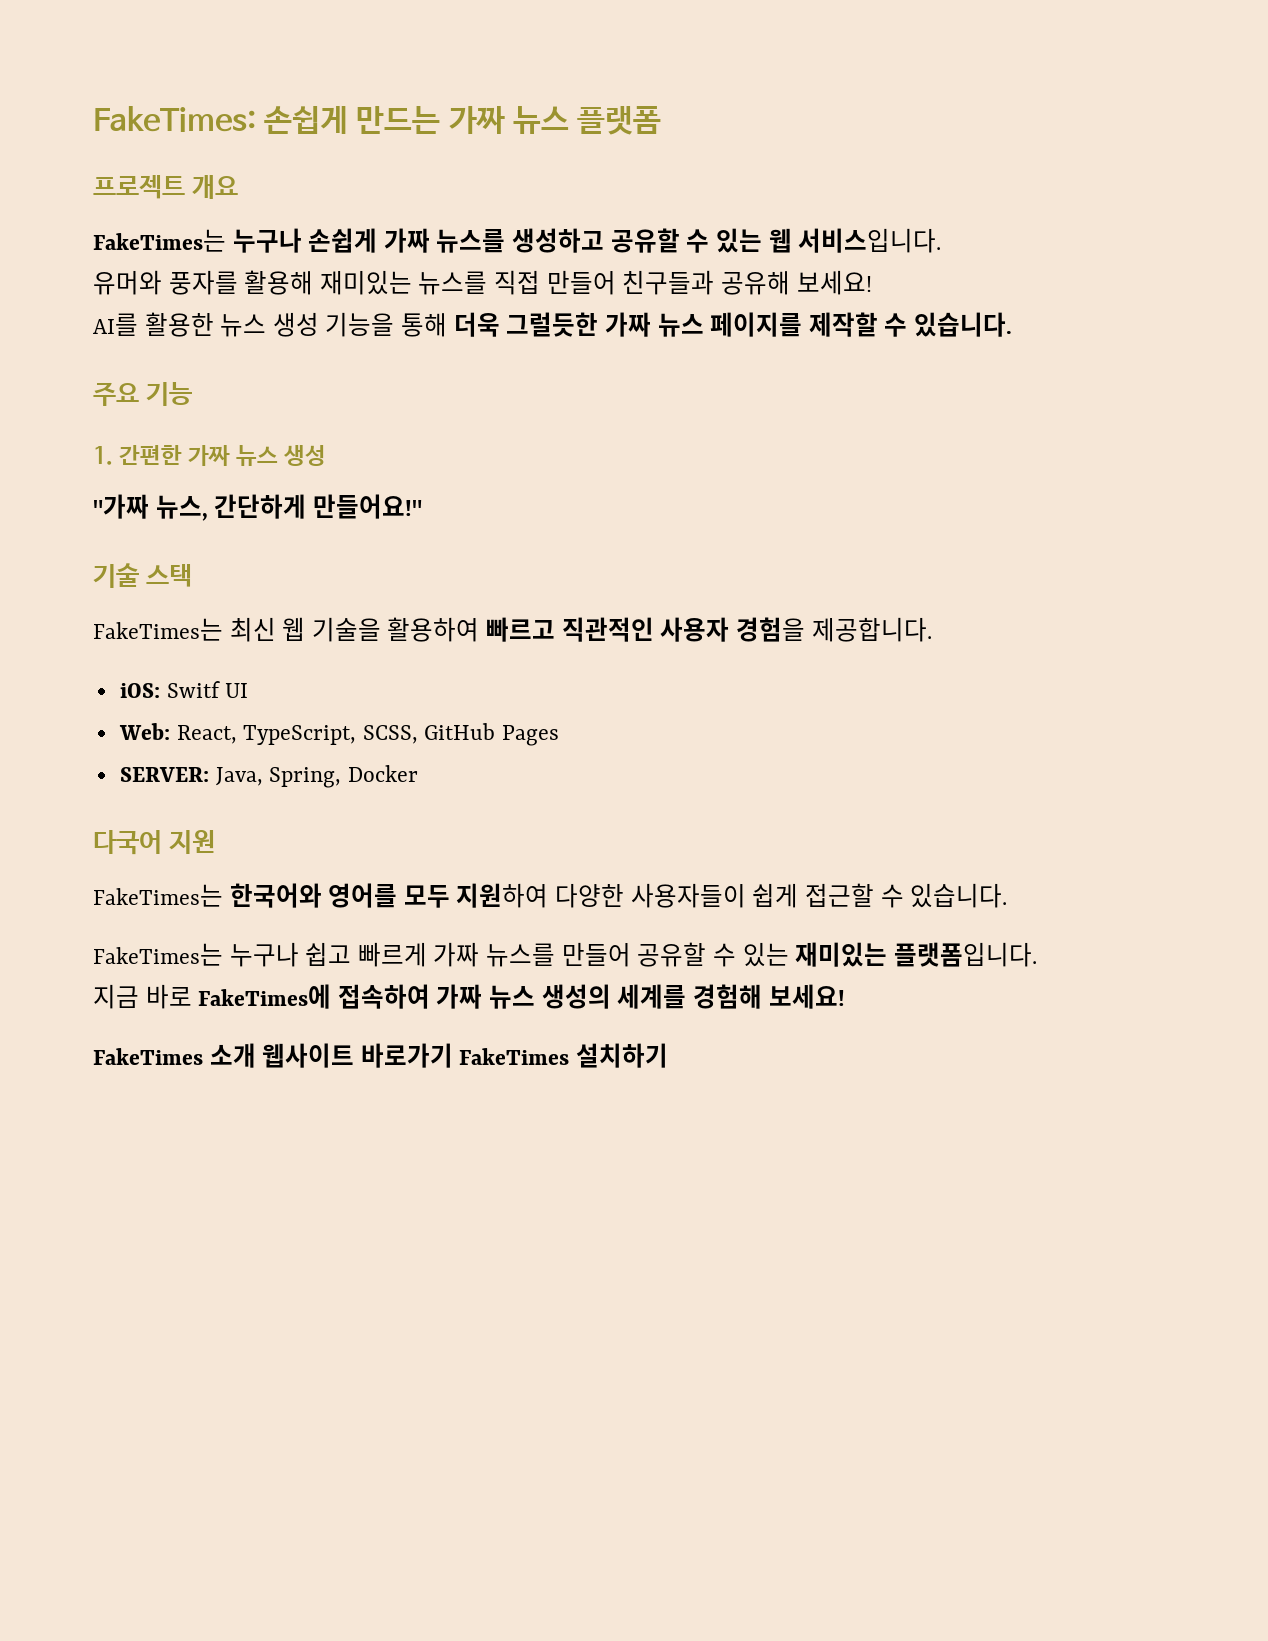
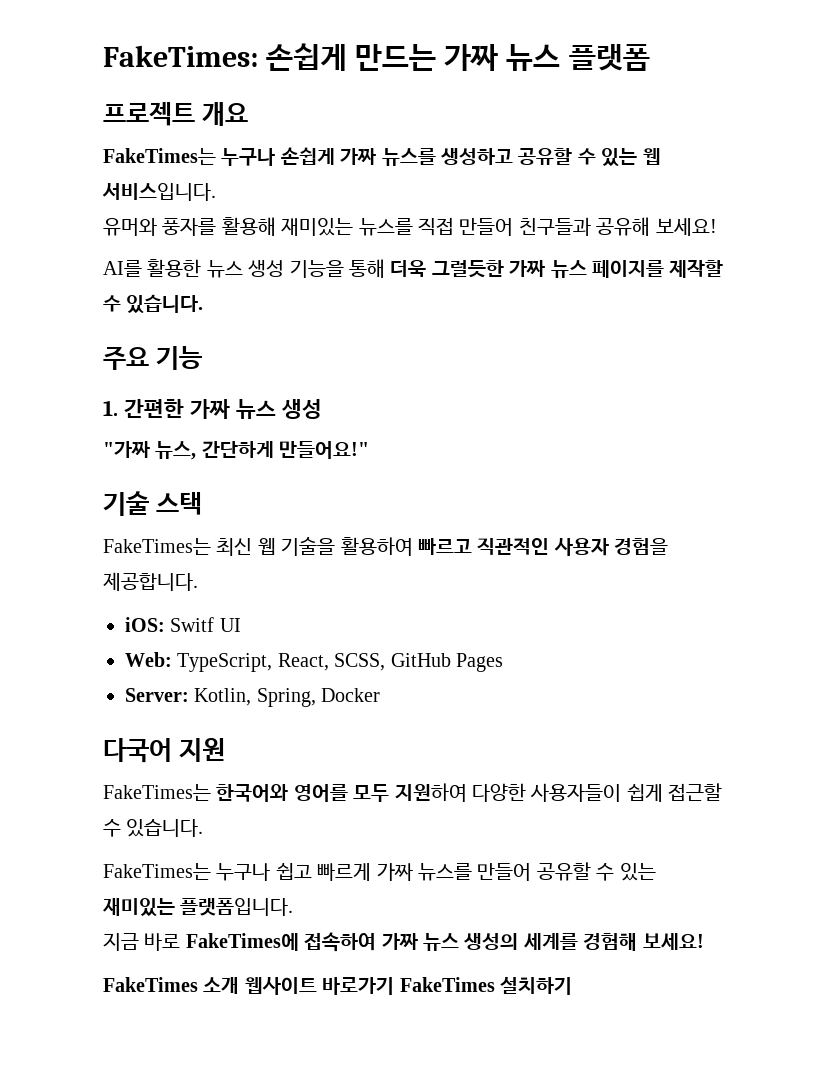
[176,725,357,745] React, TypeScript, -> [177,653,329,672] TypeScript, React,
[119,767,263,786] SERVER: Java, -> [125,688,252,706] Server: Kotlin,

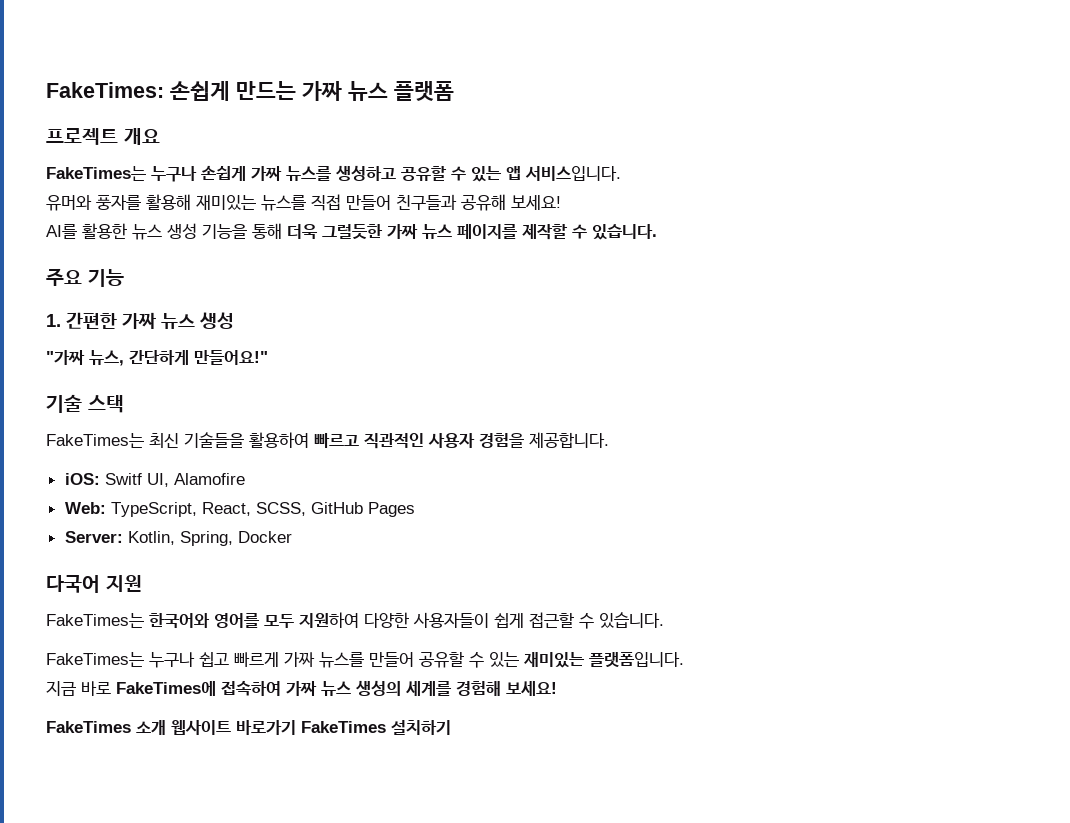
[642,148,661,165] 웹 -> [506,166,521,180] 앱
[257,537,336,556] 웹 기술을 -> [184,432,244,448] 기술들을
[219,618,241,632] UI -> [146,473,245,487] UI, Alamofire

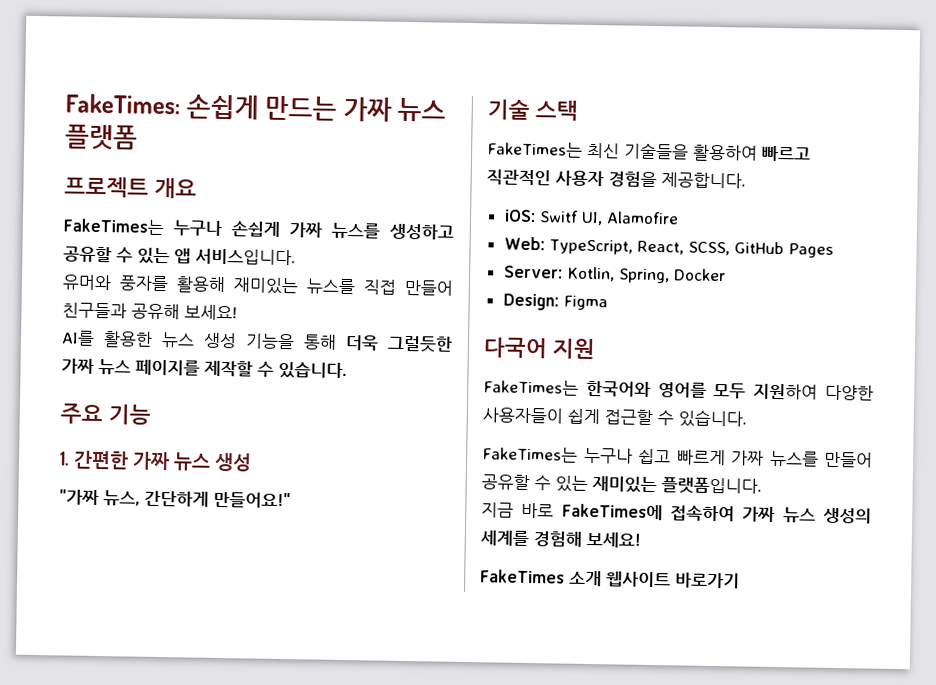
(292, 537) none -> [502,293,608,311] // Design: Figma
[301,720,451,735] FakeTimes 설치하기 -> (740, 580) none

